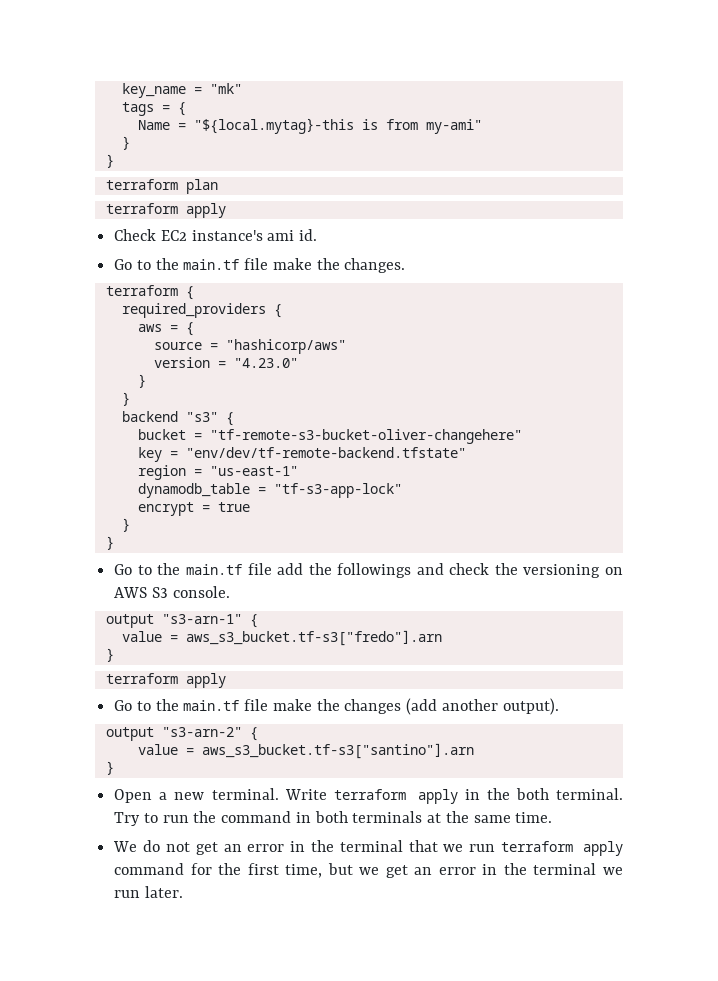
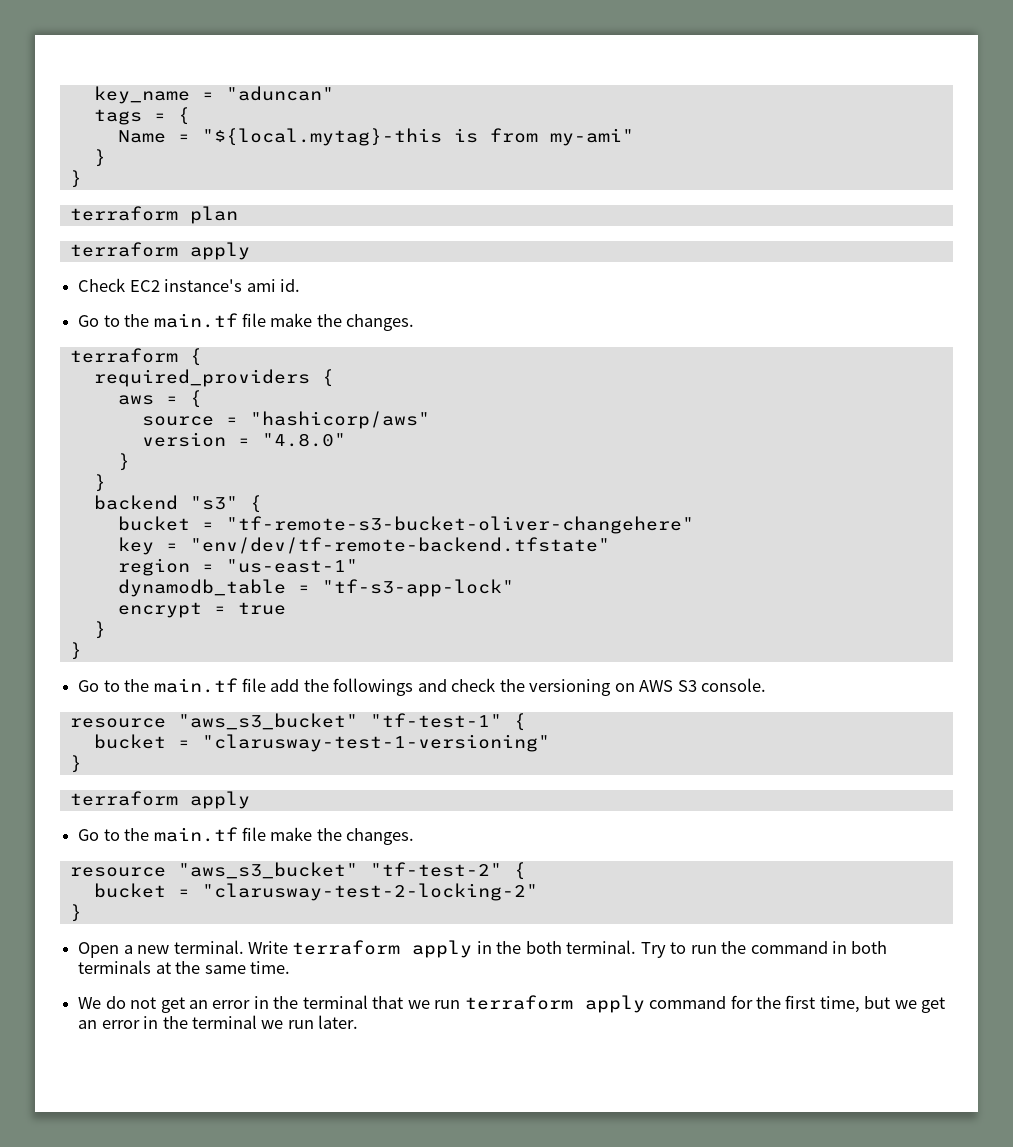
[209,83,242,94] "mk" -> [225,86,334,101] "aduncan"
[233,358,298,368] "4.23.0" -> [261,433,346,447] "4.8.0"
[105,614,258,628] [121,630,442,646] output "s3-arn-1" { // value = aws_s3_bucket.tf-s3["fredo"].arn -> [69,713,526,731] [93,734,550,752] resource "aws_s3_bucket" "tf-test-1" { // bucket = "clarusway-test-1-versioning"
[344,698,559,715] [105,727,258,741] [137,743,474,759] changes (add another output). // output "s3-arn-2" { // value = aws_s3_bucket.tf-s3["santino"].arn -> [346,828,415,845] [69,862,526,880] [93,883,538,901] changes. // resource "aws_s3_bucket" "tf-test-2" { // bucket = "clarusway-test-2-locking-2"

